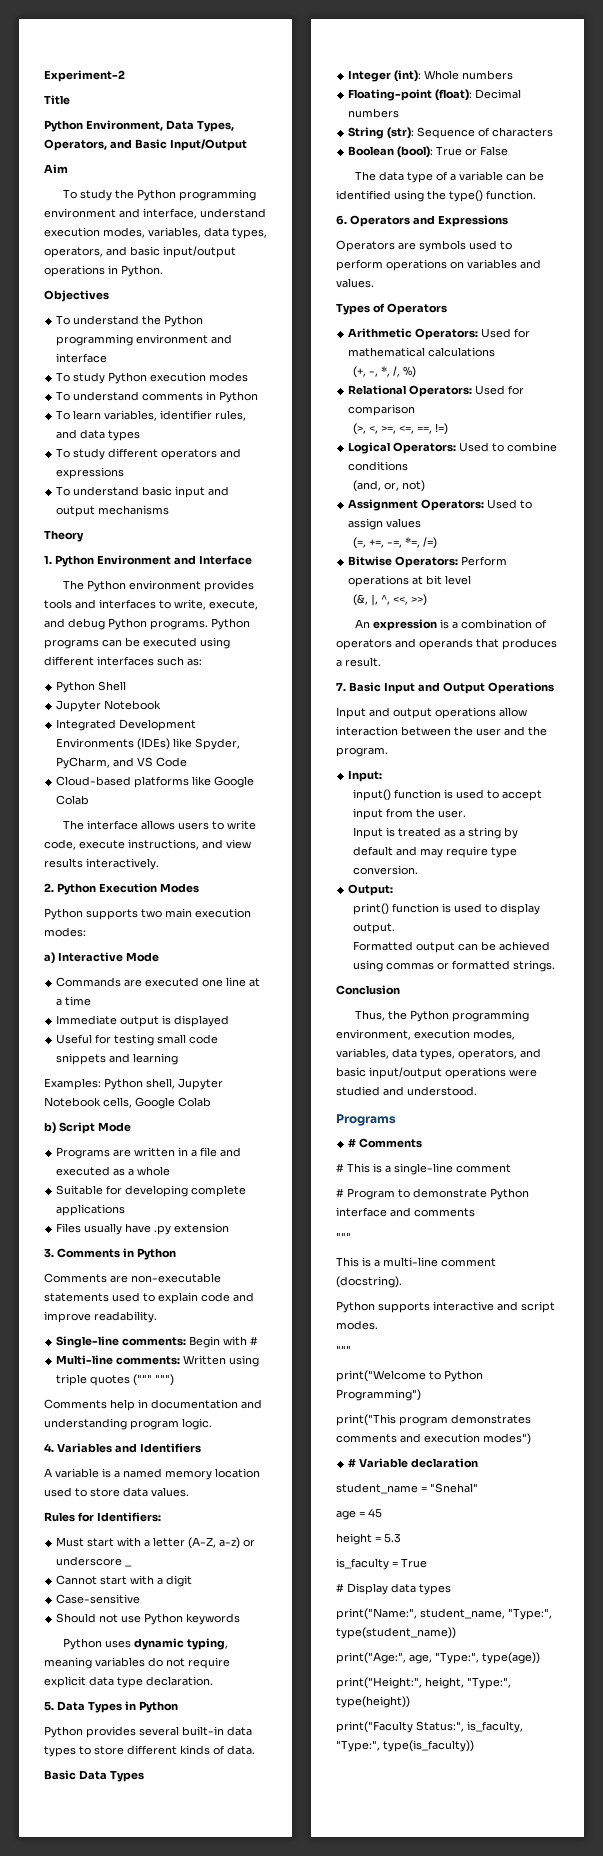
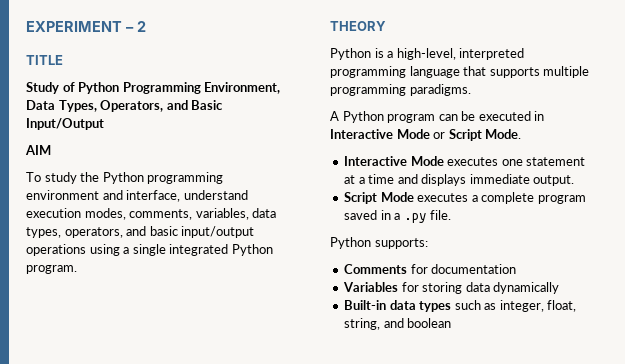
[44,70,125,82] [44,95,70,105] [44,120,83,132] Experiment-2 // Title // Python -> [26,21,146,32] [26,55,63,65] [26,82,201,94] EXPERIMENT – 2 // TITLE // Study of Python Programming
[44,164,68,173] Aim -> [25,145,51,155] AIM
[148,227,267,239] [44,246,236,258] [44,265,163,277] [44,290,109,302] [56,315,204,327] [56,334,233,346] [56,353,108,363] [56,372,249,384] [56,391,259,403] [56,410,247,421] [56,429,141,441] [56,448,242,460] [56,467,125,479] [56,486,230,498] [56,505,170,517] [44,530,84,542] [44,555,252,567] [63,580,255,592] [44,599,258,610] [44,618,250,630] [44,637,230,649] [44,656,202,666] [56,681,127,693] [56,700,162,712] [56,719,197,731] [56,738,241,750] [56,757,188,769] [56,776,255,788] [56,795,90,805] [63,820,257,830] [44,839,251,850] [44,858,159,870] [44,883,199,895] [44,908,251,920] [44,927,86,937] [44,952,159,964] [56,977,261,987] [56,996,92,1006] [56,1015,230,1027] [56,1034,219,1046] [56,1053,179,1065] [44,1078,223,1090] [44,1097,211,1109] [44,1122,131,1134] [56,1147,242,1159] [56,1166,171,1176] [56,1185,247,1197] [56,1204,126,1216] [56,1223,230,1235] [44,1248,176,1260] [44,1273,221,1283] [44,1292,254,1304] [44,1311,157,1323] [56,1336,259,1348] [56,1355,260,1367] [56,1374,175,1386] [44,1399,262,1411] [44,1418,212,1430] [44,1443,201,1453] [44,1468,260,1480] [44,1487,189,1497] [44,1512,161,1522] [56,1537,256,1549] [56,1556,133,1567] [56,1575,193,1587] [56,1594,141,1604] [56,1613,241,1625] [63,1638,229,1650] [44,1657,230,1669] [44,1676,213,1688] [44,1701,178,1713] [44,1726,252,1738] [44,1745,255,1757] [44,1770,144,1782] [348,70,514,82] [348,89,522,101] [348,108,400,118] [348,127,554,139] [348,146,509,158] [355,171,545,183] [336,190,536,202] [336,215,508,227] [336,240,512,252] [336,259,541,271] [336,278,374,288] [336,303,447,315] [348,328,531,340] [348,347,496,357] [352,366,416,378] [348,385,525,397] [348,404,416,416] [352,423,448,435] [348,442,558,454] [348,461,409,471] [352,480,425,492] [348,499,533,511] [348,518,422,530] [352,537,437,549] [348,556,508,568] [348,575,472,587] [352,594,427,606] [355,619,548,631] [336,638,557,650] [336,657,381,667] [336,682,554,694] [336,707,527,719] [336,726,547,736] [336,747,388,757] [348,770,383,782] [352,789,542,801] [352,808,466,820] [352,827,518,839] [352,846,517,858] [352,865,418,875] [348,884,394,896] [352,903,540,915] [352,923,395,934] [352,941,550,953] [352,960,555,972] [336,985,400,995] [355,1010,530,1022] [336,1029,515,1040] [336,1048,541,1060] [336,1067,537,1079] [336,1086,477,1096] [336,1114,396,1126] [348,1138,423,1148] [336,1163,511,1175] [336,1188,529,1200] [336,1207,475,1217] [336,1232,351,1241] [336,1257,496,1267] [336,1276,402,1288] [336,1301,555,1313] [336,1320,378,1330] [336,1345,351,1354] [336,1370,483,1382] [336,1389,421,1401] [336,1414,531,1426] [336,1433,531,1445] [348,1458,479,1468] [336,1483,478,1494] [336,1508,382,1520] [336,1533,401,1545] [336,1558,427,1570] [336,1583,451,1595] [336,1608,552,1620] [336,1627,456,1639] [336,1652,540,1664] [336,1677,511,1689] [336,1696,410,1708] [336,1721,523,1733] [336,1740,474,1752] variables, data types, operators, and basic input/output operations in Python. // Objectives // To understand the Python programming environment and interface // To study Python execution modes // To understand comments in Python // To learn variables, identifier rules, and data types // To study different operators and expressions // To understand basic input and output mechanisms // Theory // 1. Python Environment and Interface // The Python environment provides tools and interfaces to write, execute, and debug Python programs. Python programs can be executed using different interfaces such as: // Python Shell // Jupyter Notebook // Integrated Development Environments (IDEs) like Spyder, PyCharm, and VS Code // Cloud-based platforms like Google Colab // The interface allows users to write code, execute instructions, and view results interactively. // 2. Python Execution Modes // Python supports two main execution modes: // a) Interactive Mode // Commands are executed one line at a time // Immediate output is displayed // Useful for testing small code snippets and learning // Examples: Python shell, Jupyter Notebook cells, Google Colab // b) Script Mode // Programs are written in a file and executed as a whole // Suitable for developing complete applications // Files usually have .py extension // 3. Comments in Python // Comments are non-executable statements used to explain code and improve readability. // Single-line comments: Begin with # // Multi-line comments: Written using triple quotes (""" """) // Comments help in documentation and understanding program logic. // 4. Variables and Identifiers // A variable is a named memory location used to store data values. // Rules for Identifiers: // Must start with a letter (A-Z, a-z) or underscore _ // Cannot start with a digit // Case-sensitive // Should not use Python keywords // Python uses dynamic typing, meaning variables do not require explicit data type declaration. // 5. Data Types in Python // Python provides several built-in data types to store different kinds of data. // Basic Data Types // Integer (int): Whole numbers // Floating-point (float): Decimal numbers // String (str): Sequence of characters // Boolean (bool): True or False // The data type of a variable can be identified using the type() function. // 6. Operators and Expressions // Operators are symbols used to perform operations on variables and values. // Types of Operators // Arithmetic Operators: Used for mathematical calculations // (+, -, *, /, %) // Relational Operators: Used for comparison // (>, <, >=, <=, ==, !=) // Logical Operators: Used to combine conditions // (and, or, not) // Assignment Operators: Used to assign values // (=, +=, -=, *=, /=) // Bitwise Operators: Perform operations at bit level // (&, |, ^, <<, >>) // An expression is a combination of operators and operands that produces a result. // 7. Basic Input and Output Operations // Input and output operations allow interaction between the user and the program. // Input: // input() function is used to accept input from the user. // Input is treated as a string by default and may require type conversion. // Output: // print() function is used to display output. // Formatted output can be achieved using commas or formatted strings. // Conclusion // Thus, the Python programming environment, execution modes, variables, data types, operators, and basic input/output operations were studied and understood. // Programs // # Comments // # This is a single-line comment // # Program to demonstrate Python interface and comments // """ // This is a multi-line comment (docstring). // Python supports interactive and script modes. // """ // print("Welcome to Python Programming") // print("This program demonstrates comments and execution modes") // # Variable declaration // student_name = "Snehal" // age = 45 // height = 5.3 // is_faculty = True // # Display data types // print("Name:", student_name, "Type:", type(student_name)) // print("Age:", age, "Type:", type(age)) // print("Height:", height, "Type:", type(height)) // print("Faculty Status:", is_faculty, "Type:", type(is_faculty)) -> [129,208,277,220] [26,226,255,238] [26,244,273,256] [26,265,77,274] [330,21,386,31] [330,48,525,60] [330,66,590,78] [330,84,471,96] [330,111,545,123] [330,129,522,141] [344,156,586,166] [344,174,575,186] [344,192,586,204] [344,210,452,223] [330,237,428,249] [344,264,517,274] [343,282,560,294] [344,300,577,312] [344,318,452,330] comments, variables, data types, operators, and basic input/output operations using a single integrated Python program. // THEORY // Python is a high-level, interpreted programming language that supports multiple programming paradigms. // A Python program can be executed in Interactive Mode or Script Mode. // Interactive Mode executes one statement at a time and displays immediate output. // Script Mode executes a complete program saved in a .py file. // Python supports: // Comments for documentation // Variables for storing data dynamically // Built-in data types such as integer, float, string, and boolean

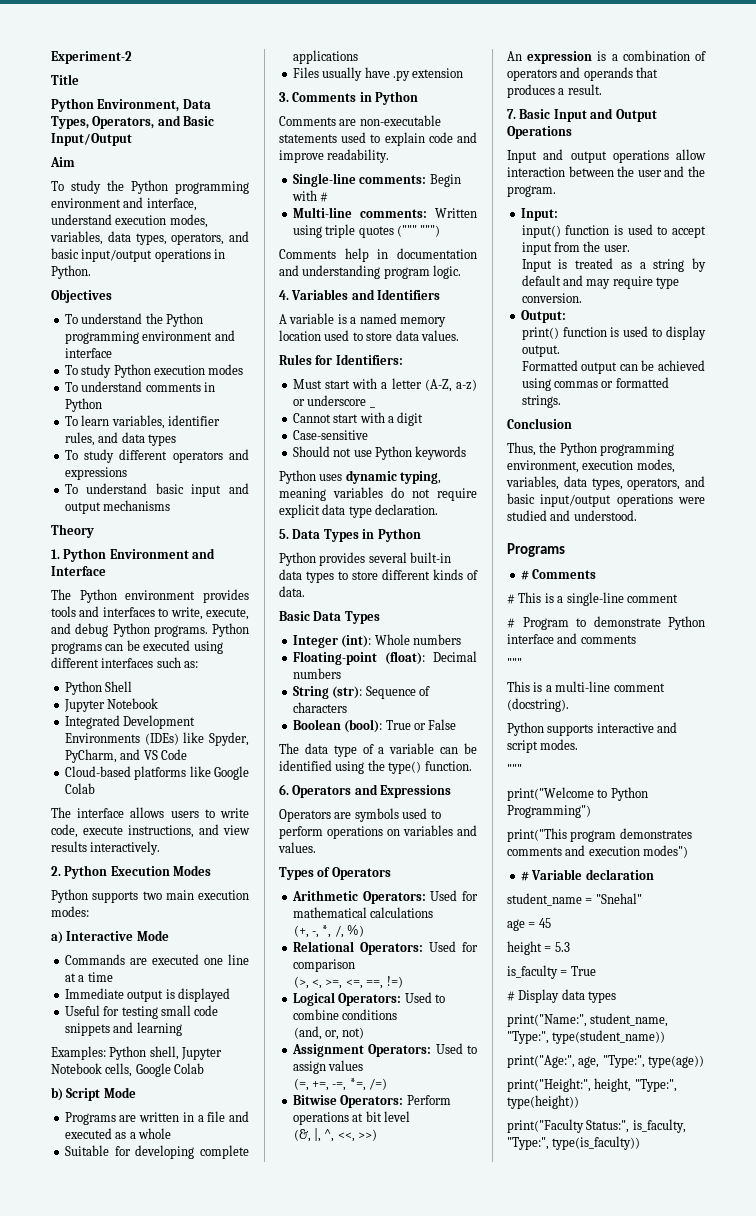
[26,21,146,32] [26,55,63,65] [26,82,201,94] EXPERIMENT – 2 // TITLE // Study of Python Programming -> [51,51,132,64] [51,74,79,85] [51,98,94,112] Experiment-2 // Title // Python
[25,145,51,155] AIM -> [50,157,75,167] Aim
[129,208,277,220] [26,226,255,238] [26,244,273,256] [26,265,77,274] [330,21,386,31] [330,48,525,60] [330,66,590,78] [330,84,471,96] [330,111,545,123] [330,129,522,141] [344,156,586,166] [344,174,575,186] [344,192,586,204] [344,210,452,223] [330,237,428,249] [344,264,517,274] [343,282,560,294] [344,300,577,312] [344,318,452,330] comments, variables, data types, operators, and basic input/output operations using a single integrated Python program. // THEORY // Python is a high-level, interpreted programming language that supports multiple programming paradigms. // A Python program can be executed in Interactive Mode or Script Mode. // Interactive Mode executes one statement at a time and displays immediate output. // Script Mode executes a complete program saved in a .py file. // Python supports: // Comments for documentation // Variables for storing data dynamically // Built-in data types such as integer, float, string, and boolean -> [50,231,249,245] [51,248,226,262] [51,265,91,279] [51,289,112,303] [64,313,203,327] [64,330,235,344] [64,348,112,358] [64,364,244,378] [64,381,215,392] [64,398,102,412] [64,415,220,429] [64,432,176,446] [64,449,249,463] [64,467,127,480] [64,483,249,497] [64,500,171,514] [51,524,94,538] [51,548,216,562] [51,566,106,576] [51,589,249,603] [51,606,250,620] [51,623,249,637] [51,640,223,654] [51,657,199,668] [64,681,133,695] [63,698,159,712] [64,715,196,729] [64,732,249,746] [64,749,187,763] [64,766,249,780] [64,783,95,794] [51,807,249,818] [51,824,250,838] [51,841,161,855] [51,865,212,879] [51,889,249,903] [51,906,89,917] [51,930,169,944] [64,954,249,965] [64,972,113,982] [64,988,230,1002] [64,1005,219,1019] [64,1022,182,1036] [51,1046,223,1060] [51,1063,205,1077] [51,1087,136,1101] [64,1111,250,1125] [64,1128,171,1139] [64,1145,249,1159] [292,50,358,64] [292,67,464,81] [279,91,419,105] [279,115,441,126] [279,132,477,146] [279,149,390,163] [292,173,461,187] [291,190,329,202] [292,207,477,218] [292,224,441,238] [279,248,477,262] [279,265,462,279] [279,289,441,300] [279,313,446,327] [279,330,459,341] [279,354,403,365] [292,378,477,392] [292,395,367,406] [369,406,375,408] [292,412,424,426] [292,430,368,440] [292,446,467,460] [279,470,442,484] [279,487,477,501] [279,504,439,518] [279,528,421,542] [279,552,452,566] [279,569,478,583] [279,586,305,597] [279,611,380,624] [292,634,461,648] [292,651,477,665] [292,668,341,679] [292,686,430,699] [292,702,347,713] [292,719,457,733] [279,743,477,757] [279,760,472,774] [279,784,452,798] [279,808,441,822] [279,825,477,839] [278,842,316,853] [279,867,391,880] [291,890,478,904] [292,907,434,918] [293,924,365,938] [292,941,478,955] [292,959,355,972] [293,976,403,989] [292,992,445,1006] [292,1009,398,1020] [293,1026,365,1040] [291,1043,477,1057] [292,1060,364,1074] [293,1078,388,1091] [292,1095,451,1108] [292,1111,410,1125] [293,1128,378,1142] [507,50,706,64] [507,67,659,81] [507,84,602,98] [507,108,657,122] [507,126,572,139] [507,149,706,163] [507,166,705,177] [507,185,556,197] [520,208,558,221] [521,224,706,238] [521,241,630,255] [521,258,706,272] [521,275,680,289] [521,293,582,303] [520,310,566,323] [521,326,706,340] [521,345,560,357] [521,360,705,374] [521,377,669,391] [521,395,561,408] [507,418,572,429] [507,442,675,456] [507,459,675,473] [506,476,705,490] [507,493,705,507] [507,510,637,521] [507,543,565,557] [520,569,597,580] [507,592,678,606] [507,616,705,630] [507,633,636,644] [507,658,522,668] [507,681,665,692] [507,698,569,712] [507,722,678,736] [507,739,579,753] [507,764,522,774] [507,787,648,801] [507,805,591,818] [507,828,692,842] [507,845,689,858] [520,869,654,881] [507,893,642,906] [507,918,551,931] [507,941,570,955] [507,965,596,979] [507,989,617,1003] [507,1013,669,1027] [507,1030,666,1044] [507,1055,705,1068] [507,1078,677,1092] [507,1095,579,1109] [507,1119,686,1133] [507,1136,641,1150] variables, data types, operators, and basic input/output operations in Python. // Objectives // To understand the Python programming environment and interface // To study Python execution modes // To understand comments in Python // To learn variables, identifier rules, and data types // To study different operators and expressions // To understand basic input and output mechanisms // Theory // 1. Python Environment and Interface // The Python environment provides tools and interfaces to write, execute, and debug Python programs. Python programs can be executed using different interfaces such as: // Python Shell // Jupyter Notebook // Integrated Development Environments (IDEs) like Spyder, PyCharm, and VS Code // Cloud-based platforms like Google Colab // The interface allows users to write code, execute instructions, and view results interactively. // 2. Python Execution Modes // Python supports two main execution modes: // a) Interactive Mode // Commands are executed one line at a time // Immediate output is displayed // Useful for testing small code snippets and learning // Examples: Python shell, Jupyter Notebook cells, Google Colab // b) Script Mode // Programs are written in a file and executed as a whole // Suitable for developing complete applications // Files usually have .py extension // 3. Comments in Python // Comments are non-executable statements used to explain code and improve readability. // Single-line comments: Begin with # // Multi-line comments: Written using triple quotes (""" """) // Comments help in documentation and understanding program logic. // 4. Variables and Identifiers // A variable is a named memory location used to store data values. // Rules for Identifiers: // Must start with a letter (A-Z, a-z) or underscore _ // Cannot start with a digit // Case-sensitive // Should not use Python keywords // Python uses dynamic typing, meaning variables do not require explicit data type declaration. // 5. Data Types in Python // Python provides several built-in data types to store different kinds of data. // Basic Data Types // Integer (int): Whole numbers // Floating-point (float): Decimal numbers // String (str): Sequence of characters // Boolean (bool): True or False // The data type of a variable can be identified using the type() function. // 6. Operators and Expressions // Operators are symbols used to perform operations on variables and values. // Types of Operators // Arithmetic Operators: Used for mathematical calculations // (+, -, *, /, %) // Relational Operators: Used for comparison // (>, <, >=, <=, ==, !=) // Logical Operators: Used to combine conditions // (and, or, not) // Assignment Operators: Used to assign values // (=, +=, -=, *=, /=) // Bitwise Operators: Perform operations at bit level // (&, |, ^, <<, >>) // An expression is a combination of operators and operands that produces a result. // 7. Basic Input and Output Operations // Input and output operations allow interaction between the user and the program. // Input: // input() function is used to accept input from the user. // Input is treated as a string by default and may require type conversion. // Output: // print() function is used to display output. // Formatted output can be achieved using commas or formatted strings. // Conclusion // Thus, the Python programming environment, execution modes, variables, data types, operators, and basic input/output operations were studied and understood. // Programs // # Comments // # This is a single-line comment // # Program to demonstrate Python interface and comments // """ // This is a multi-line comment (docstring). // Python supports interactive and script modes. // """ // print("Welcome to Python Programming") // print("This program demonstrates comments and execution modes") // # Variable declaration // student_name = "Snehal" // age = 45 // height = 5.3 // is_faculty = True // # Display data types // print("Name:", student_name, "Type:", type(student_name)) // print("Age:", age, "Type:", type(age)) // print("Height:", height, "Type:", type(height)) // print("Faculty Status:", is_faculty, "Type:", type(is_faculty))

